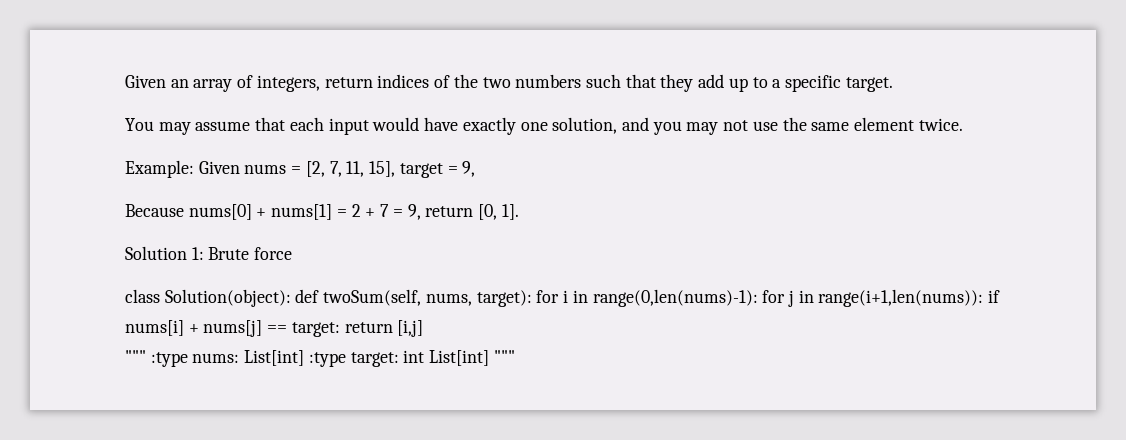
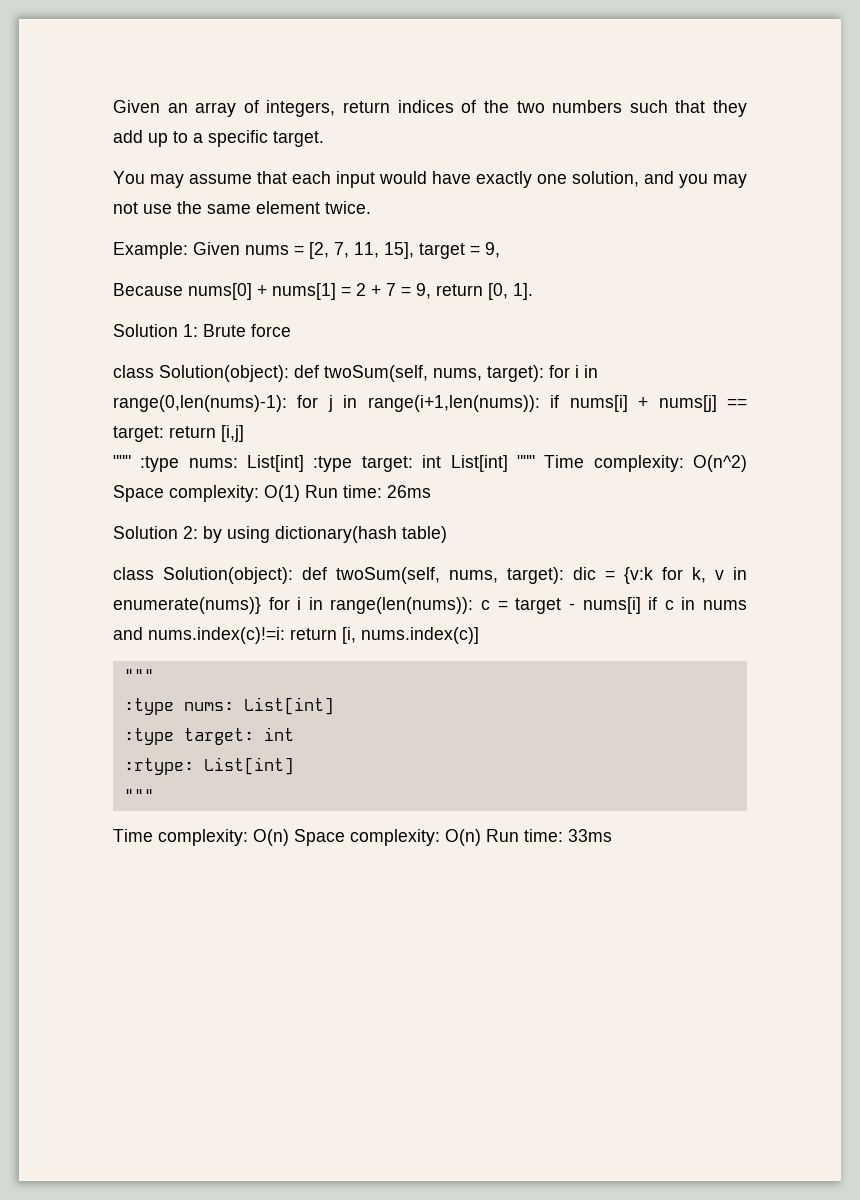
(515, 356) none -> [544,455,748,472] [113,485,431,502] [113,526,447,543] [113,567,747,584] [113,597,748,614] [113,627,479,644] [123,669,154,681] [123,697,334,715] [123,727,294,745] [123,757,294,775] [123,789,154,801] [113,829,612,846] Time complexity: O(n^2) Space complexity: O(1) Run time: 26ms // Solution 2: by using dictionary(hash table) // class Solution(object): def twoSum(self, nums, target): dic = {v:k for k, v in enumerate(nums)} for i in range(len(nums)): c = target - nums[i] if c in nums and nums.index(c)!=i: return [i, nums.index(c)] // """ // :type nums: List[int] // :type target: int // :rtype: List[int] // """ // Time complexity: O(n) Space complexity: O(n) Run time: 33ms

